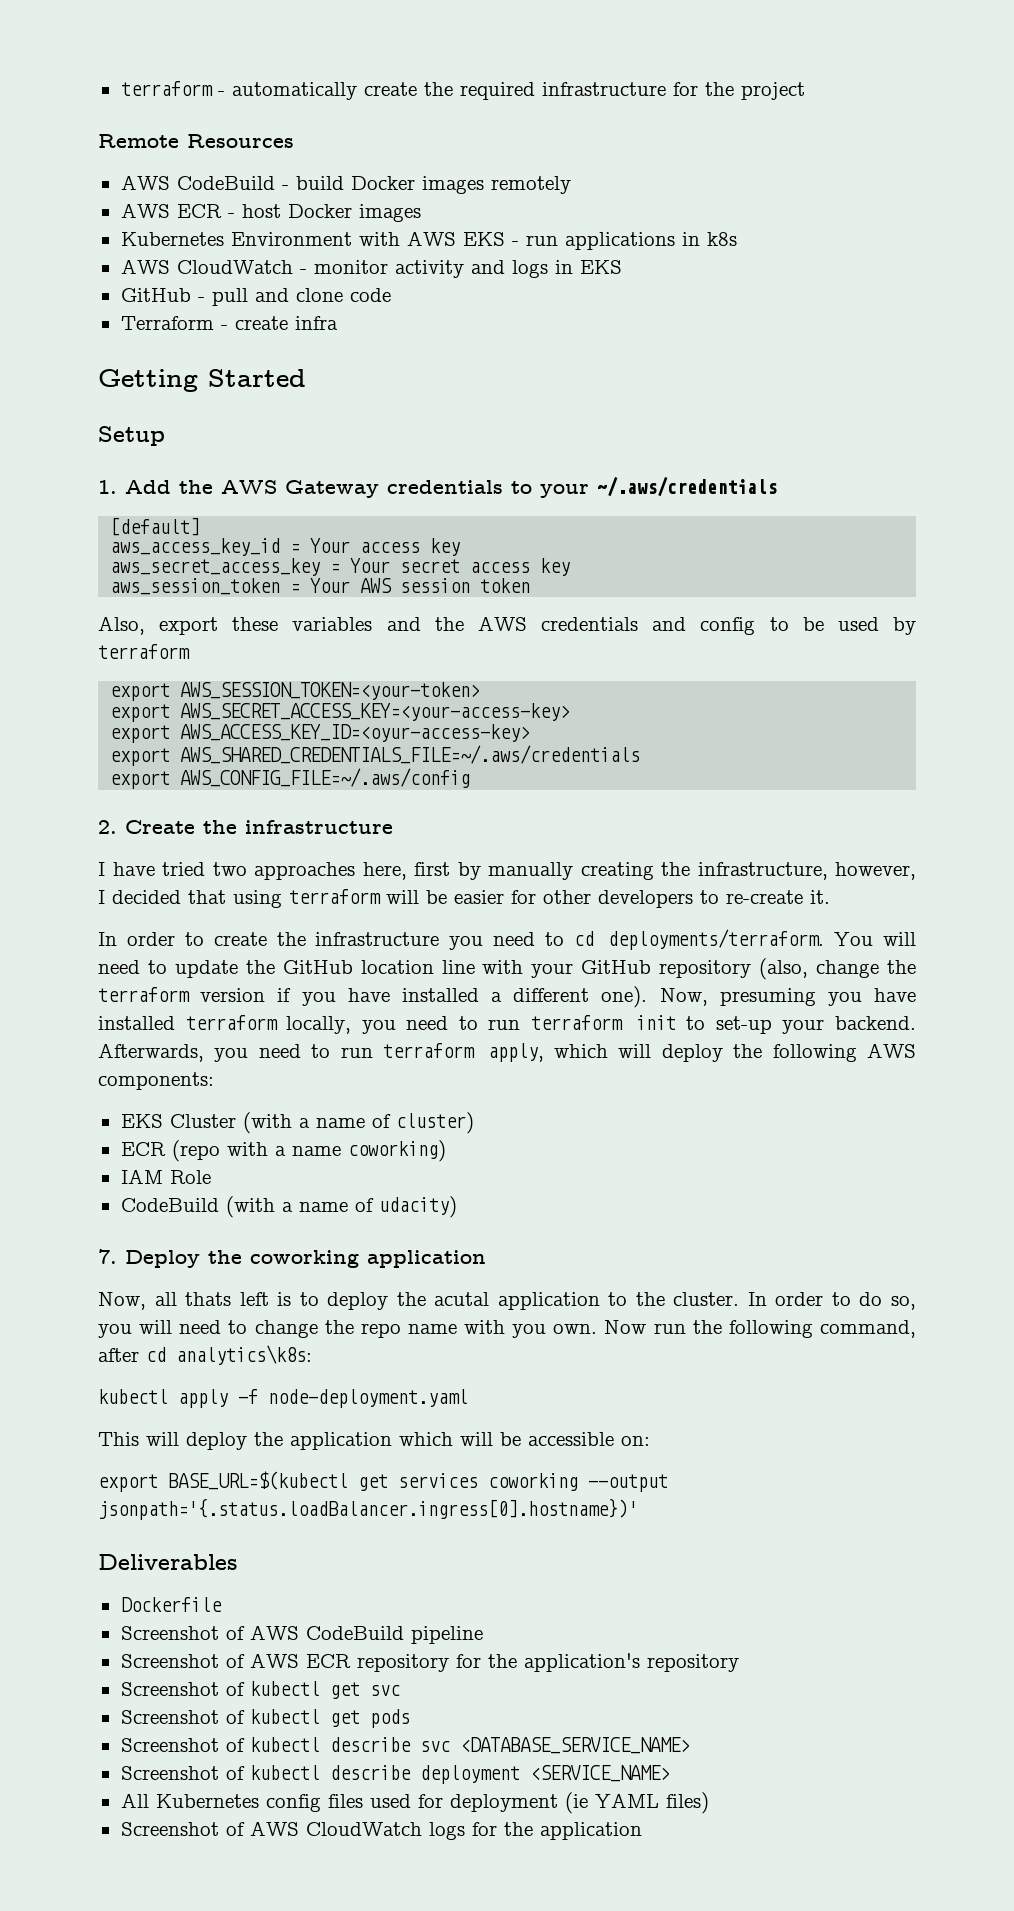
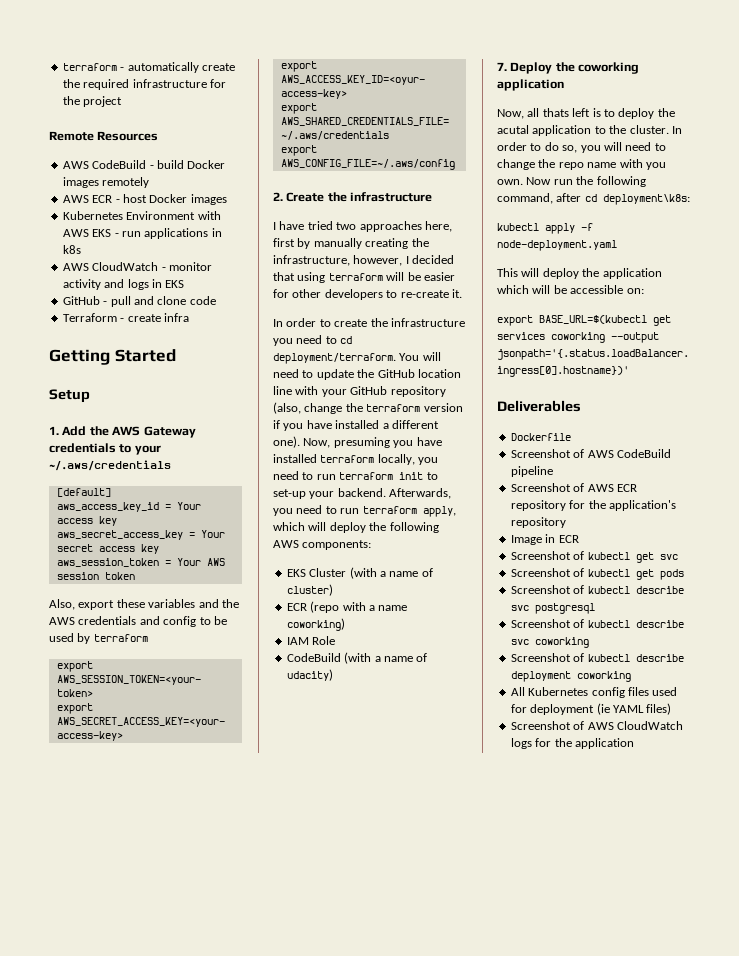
[608,929,825,950] deployments/terraform. -> [273,353,396,364] deployment/terraform.
[176,1345,312,1365] analytics\k8s: -> [602,194,690,205] deployment\k8s:
(739, 1663) none -> [510,534,579,545] // Image in ECR
[459,1737,690,1754] <DATABASE_SERVICE_NAME> -> [534,603,595,614] [510,619,684,628] [510,637,589,648] postgresql // Screenshot of kubectl describe svc coworking
[529,1765,670,1782] <SERVICE_NAME> -> [576,671,631,682] coworking

